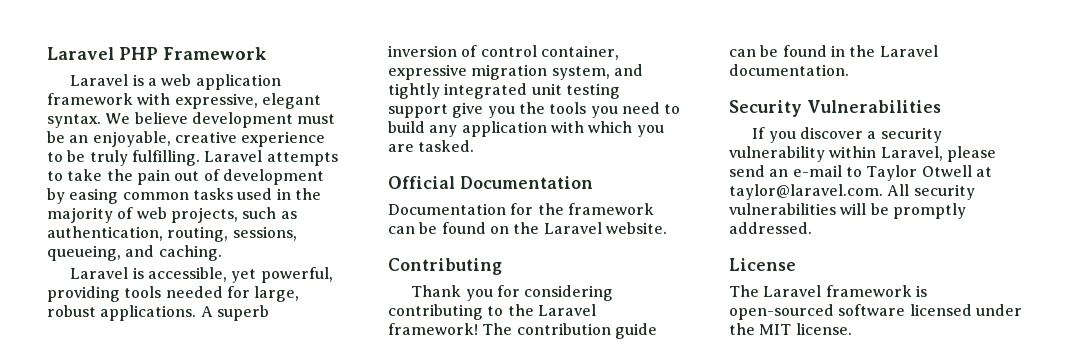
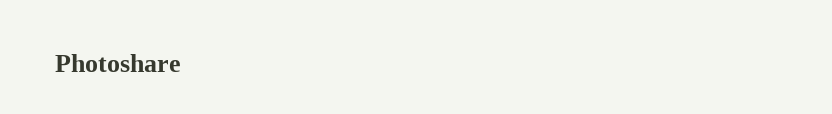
[47,47,267,60] [70,74,281,90] [47,93,321,109] [47,112,336,128] [47,131,326,147] [47,150,338,166] [47,169,324,185] [47,188,321,204] [47,207,297,223] [47,226,297,242] [47,245,222,261] [70,267,333,283] [47,286,300,302] [47,305,269,321] [388,45,619,60] [388,64,643,80] [388,83,620,99] [388,102,681,118] [388,121,664,137] [388,140,475,152] [388,176,593,189] [388,203,654,215] [388,222,667,234] [388,258,502,275] [411,285,614,301] [388,304,596,320] [388,323,657,339] [729,45,938,57] [729,64,849,76] [729,100,941,117] [752,127,942,143] [729,146,996,162] [729,165,992,181] [729,184,975,200] [729,203,966,219] [729,222,812,234] [729,258,796,271] [729,285,927,297] [729,304,1022,320] [729,323,852,335] Laravel PHP Framework // Laravel is a web application framework with expressive, elegant syntax. We believe development must be an enjoyable, creative experience to be truly fulfilling. Laravel attempts to take the pain out of development by easing common tasks used in the majority of web projects, such as authentication, routing, sessions, queueing, and caching. // Laravel is accessible, yet powerful, providing tools needed for large, robust applications. A superb inversion of control container, expressive migration system, and tightly integrated unit testing support give you the tools you need to build any application with which you are tasked. // Official Documentation // Documentation for the framework can be found on the Laravel website. // Contributing // Thank you for considering contributing to the Laravel framework! The contribution guide can be found in the Laravel documentation. // Security Vulnerabilities // If you discover a security vulnerability within Laravel, please send an e-mail to Taylor Otwell at taylor@laravel.com. All security vulnerabilities will be promptly addressed. // License // The Laravel framework is open-sourced software licensed under the MIT license. -> [55,54,181,72] Photoshare

